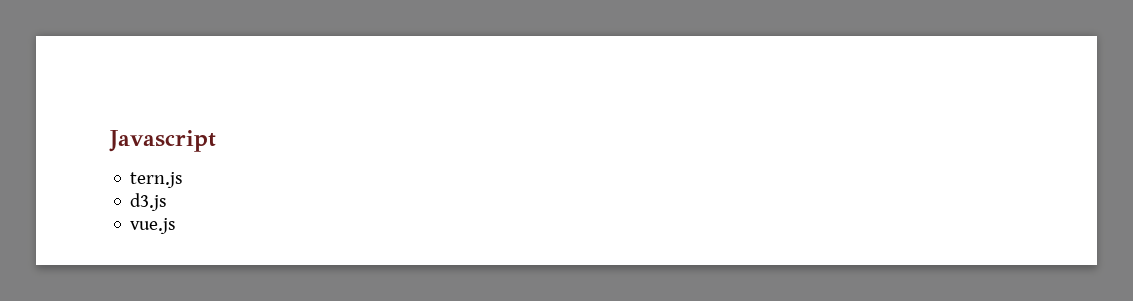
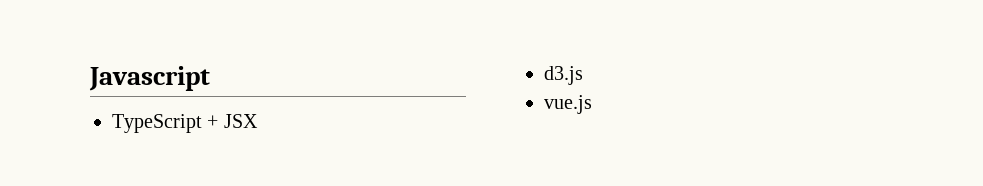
[130,172,184,188] tern.js -> [112,114,258,133] TypeScript + JSX

